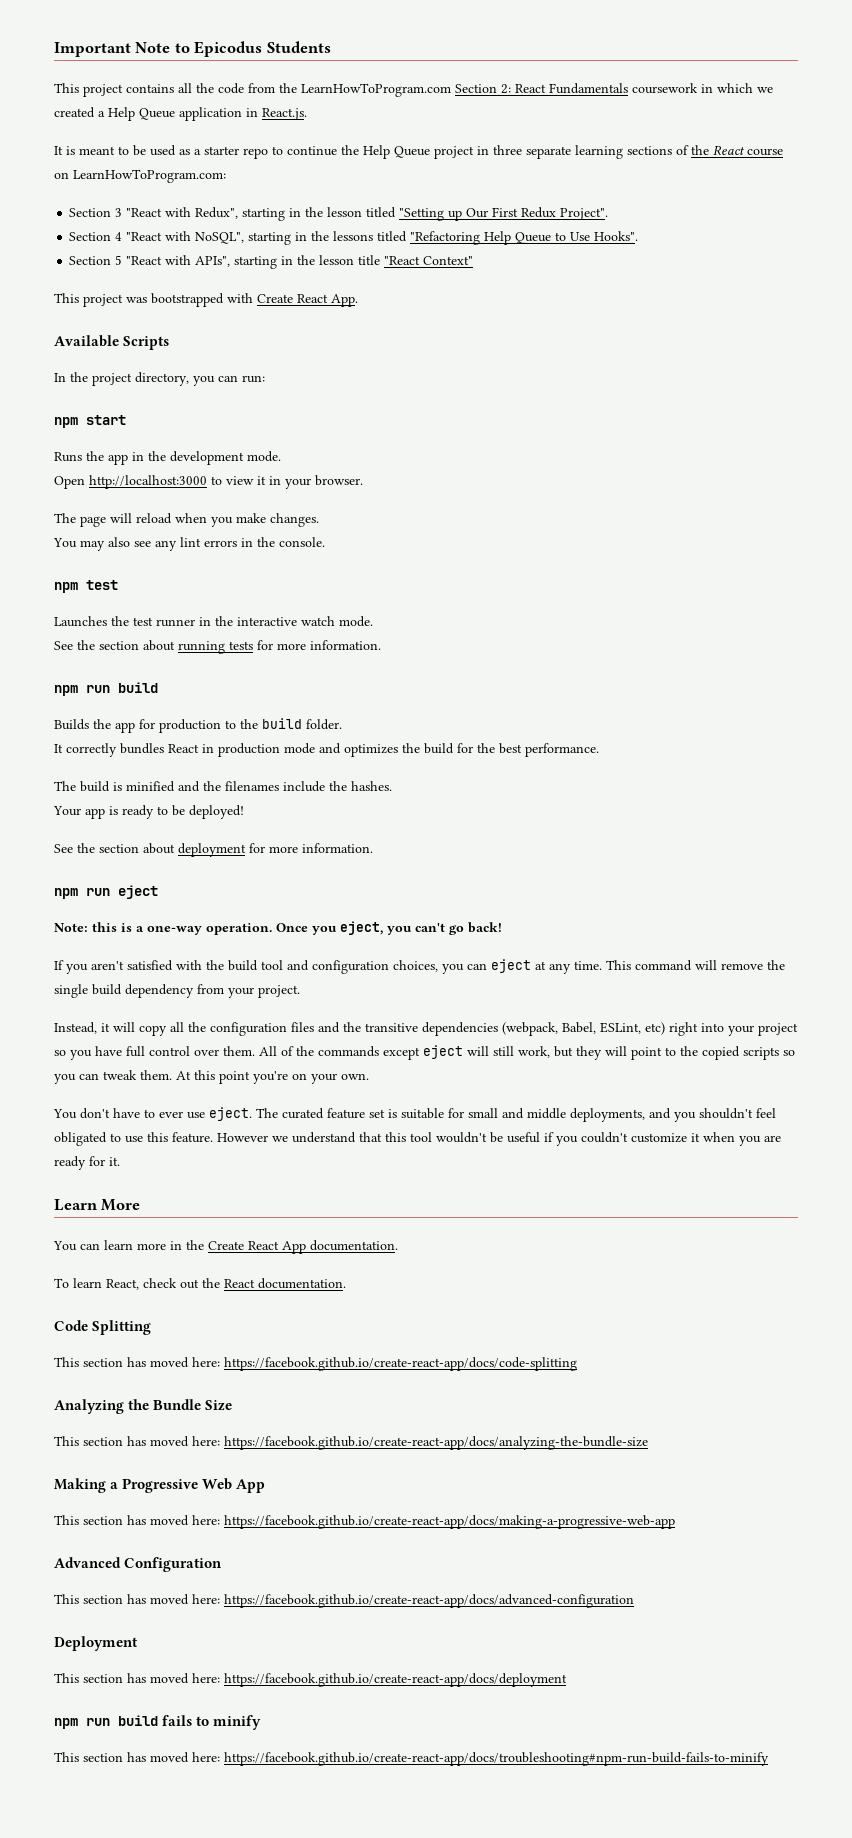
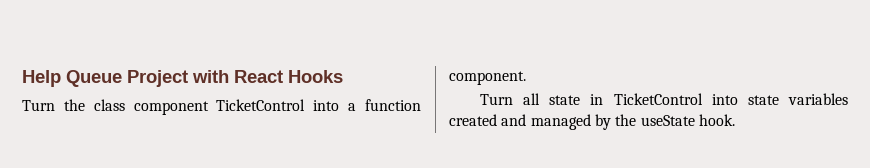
[54,41,331,57] [54,83,773,97] [54,107,307,121] [54,145,783,159] [54,169,226,183] [69,207,609,221] [69,231,639,245] [69,255,474,269] [54,293,358,307] [54,335,170,350] [54,372,265,386] [54,415,126,428] [54,451,281,465] [54,475,363,489] [54,513,319,527] [53,537,325,551] [54,580,118,593] [54,616,373,627] [54,640,381,654] [54,682,158,696] [54,718,342,733] [54,743,599,757] [54,781,392,792] [53,805,244,819] [54,843,373,857] [54,885,158,899] [54,921,502,935] [54,959,785,974] [54,984,300,998] [54,1022,798,1036] [54,1045,795,1060] [54,1070,369,1084] [53,1107,776,1122] [54,1132,781,1146] [54,1156,120,1170] [54,1199,141,1211] [53,1240,398,1254] [54,1278,346,1290] [54,1320,152,1335] [54,1357,577,1371] [54,1399,233,1414] [54,1436,648,1450] [54,1478,266,1493] [54,1515,675,1529] [54,1557,223,1572] [54,1594,634,1608] [54,1636,138,1651] [54,1673,567,1687] [54,1715,262,1730] [54,1752,769,1766] Important Note to Epicodus Students // This project contains all the code from the LearnHowToProgram.com Section 2: React Fundamentals coursework in which we created a Help Queue application in React.js. // It is meant to be used as a starter repo to continue the Help Queue project in three separate learning sections of the React course on LearnHowToProgram.com: // Section 3 "React with Redux", starting in the lesson titled "Setting up Our First Redux Project". // Section 4 "React with NoSQL", starting in the lessons titled "Refactoring Help Queue to Use Hooks". // Section 5 "React with APIs", starting in the lesson title "React Context" // This project was bootstrapped with Create React App. // Available Scripts // In the project directory, you can run: // npm start // Runs the app in the development mode. // Open http://localhost:3000 to view it in your browser. // The page will reload when you make changes. // You may also see any lint errors in the console. // npm test // Launches the test runner in the interactive watch mode. // See the section about running tests for more information. // npm run build // Builds the app for production to the build folder. // It correctly bundles React in production mode and optimizes the build for the best performance. // The build is minified and the filenames include the hashes. // Your app is ready to be deployed! // See the section about deployment for more information. // npm run eject // Note: this is a one-way operation. Once you eject, you can't go back! // If you aren't satisfied with the build tool and configuration choices, you can eject at any time. This command will remove the single build dependency from your project. // Instead, it will copy all the configuration files and the transitive dependencies (webpack, Babel, ESLint, etc) right into your project so you have full control over them. All of the commands except eject will still work, but they will point to the copied scripts so you can tweak them. At this point you're on your own. // You don't have to ever use eject. The curated feature set is suitable for small and middle deployments, and you shouldn't feel obligated to use this feature. However we understand that this tool wouldn't be useful if you couldn't customize it when you are ready for it. // Learn More // You can learn more in the Create React App documentation. // To learn React, check out the React documentation. // Code Splitting // This section has moved here: https://facebook.github.io/create-react-app/docs/code-splitting // Analyzing the Bundle Size // This section has moved here: https://facebook.github.io/create-react-app/docs/analyzing-the-bundle-size // Making a Progressive Web App // This section has moved here: https://facebook.github.io/create-react-app/docs/making-a-progressive-web-app // Advanced Configuration // This section has moved here: https://facebook.github.io/create-react-app/docs/advanced-configuration // Deployment // This section has moved here: https://facebook.github.io/create-react-app/docs/deployment // npm run build fails to minify // This section has moved here: https://facebook.github.io/create-react-app/docs/troubleshooting#npm-run-build-fails-to-minify -> [22,70,343,87] [22,99,421,115] [449,71,526,85] [479,93,848,105] [449,114,735,130] Help Queue Project with React Hooks // Turn the class component TicketControl into a function component. // Turn all state in TicketControl into state variables created and managed by the useState hook.

